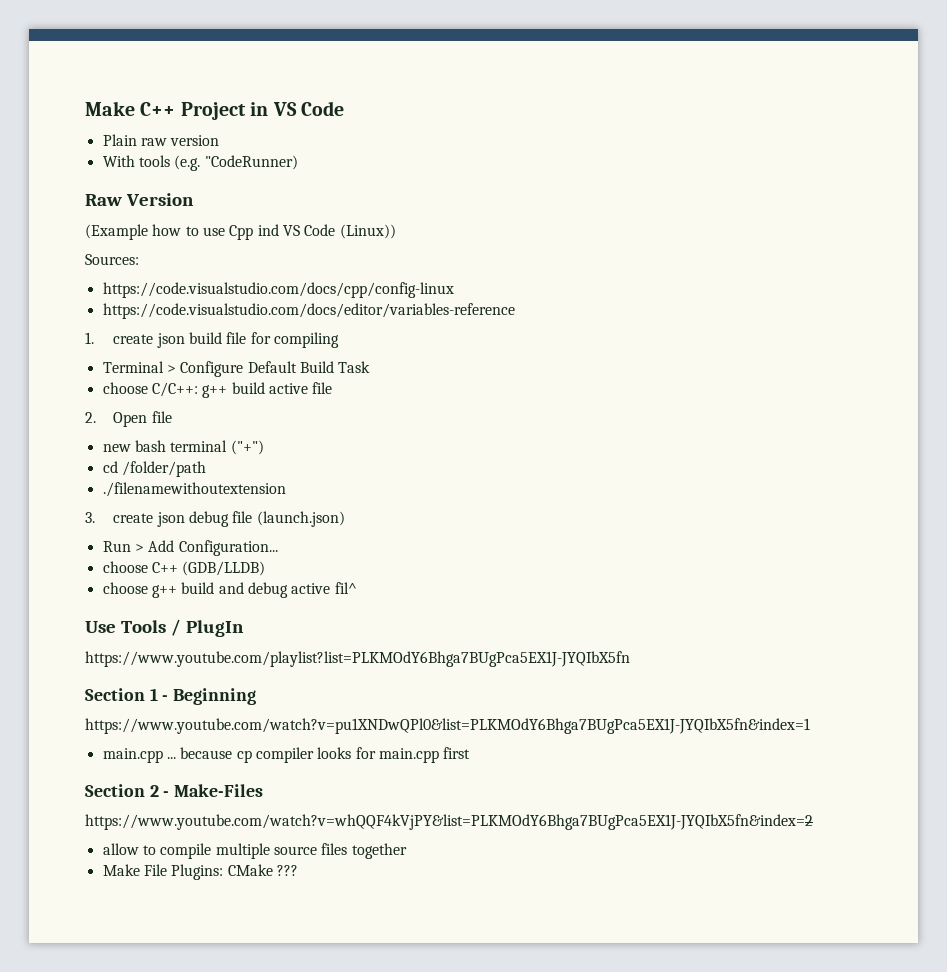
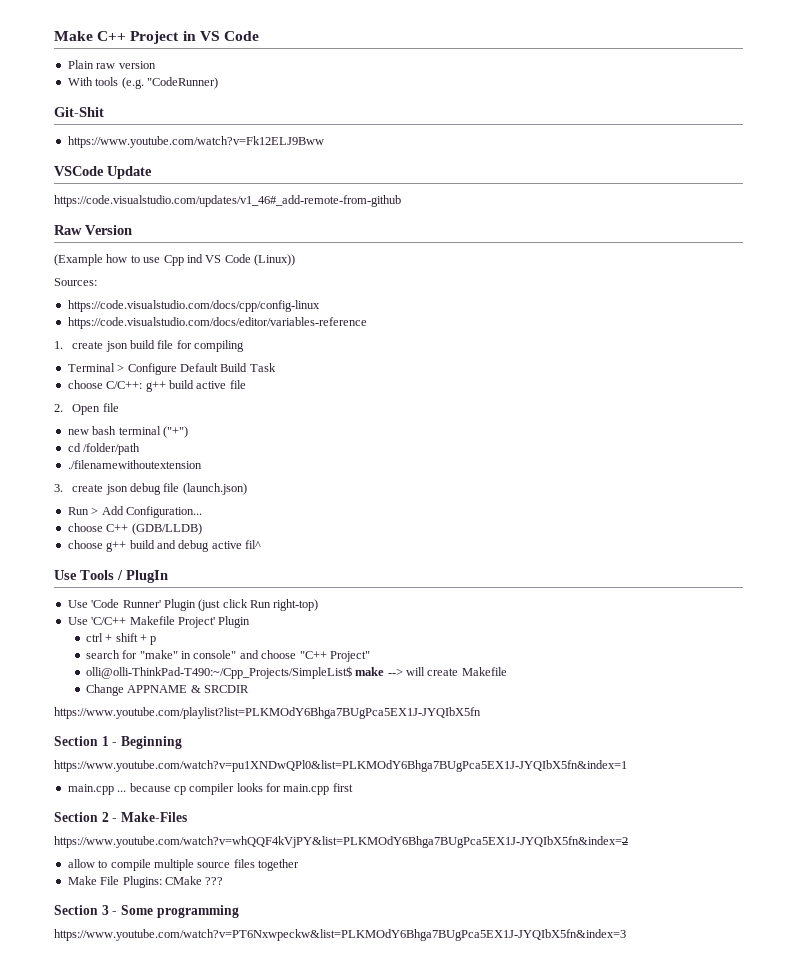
(298, 162) none -> [54,107,104,117] [67,136,324,148] [54,166,152,179] [54,195,401,207] // Git-Shit // https://www.youtube.com/watch?v=Fk12ELJ9Bww // VSCode Update // https://code.visualstudio.com/updates/v1_46#_add-remote-from-github
(244, 628) none -> [67,599,319,611] [67,616,251,628] [85,633,157,645] [85,650,370,662] [85,666,507,679] [85,684,250,696] // Use 'Code Runner' Plugin (just click Run right-top) // Use 'C/C++ Makefile Project' Plugin // ctrl + shift + p // search for "make" in console" and choose "C++ Project" // olli@olli-ThinkPad-T490:~/Cpp_Projects/SimpleList$ make --> will create Makefile // Change APPNAME & SRCDIR
(298, 870) none -> [54,905,239,918] [54,929,626,941] // Section 3 - Some programming // https://www.youtube.com/watch?v=PT6Nxwpeckw&list=PLKMOdY6Bhga7BUgPca5EX1J-JYQIbX5fn&index=3

